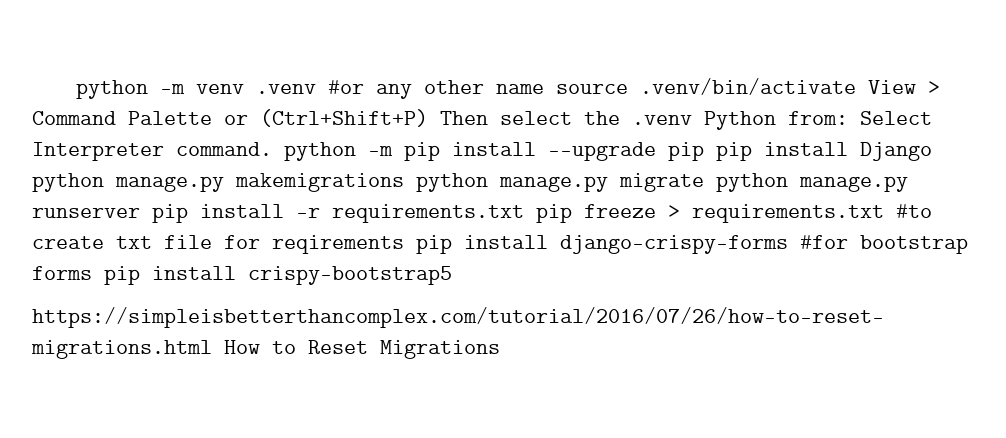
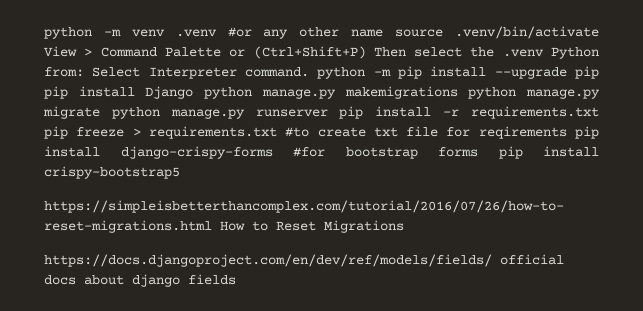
(500, 349) none -> [44,254,564,267] [44,274,236,287] // https://docs.djangoproject.com/en/dev/ref/models/fields/ official docs about django fields

